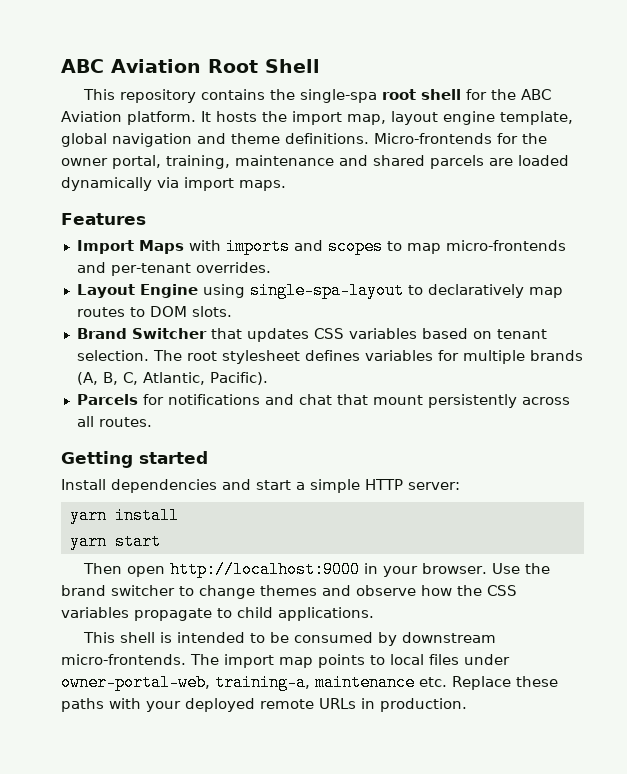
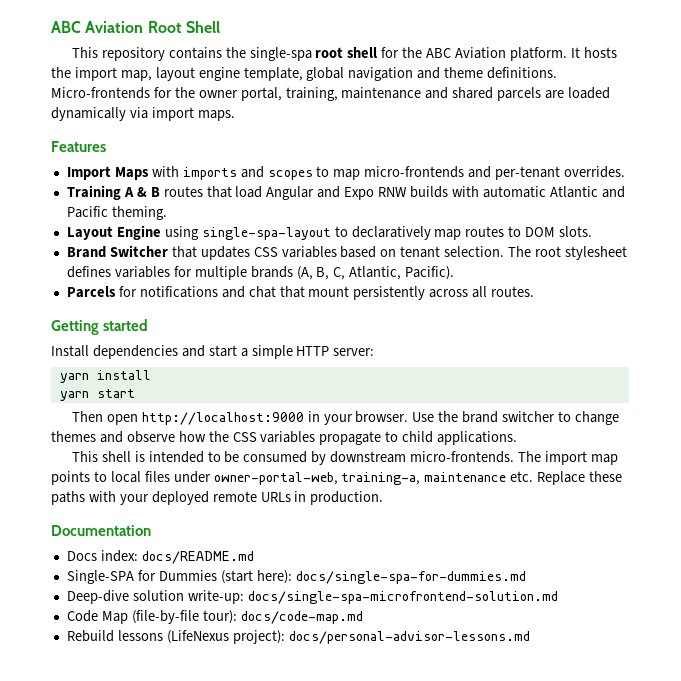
(271, 267) none -> [66,185,625,200] [66,206,167,220] // Training A & B routes that load Angular and Expo RNW builds with automatic Atlantic and Pacific theming.
(467, 705) none -> [51,525,151,536] [66,550,254,564] [66,570,526,584] [66,590,558,604] [66,610,363,624] [66,630,530,644] // Documentation // Docs index: docs/README.md // Single‑SPA for Dummies (start here): docs/single-spa-for-dummies.md // Deep‑dive solution write‑up: docs/single-spa-microfrontend-solution.md // Code Map (file‑by‑file tour): docs/code-map.md // Rebuild lessons (LifeNexus project): docs/personal-advisor-lessons.md

